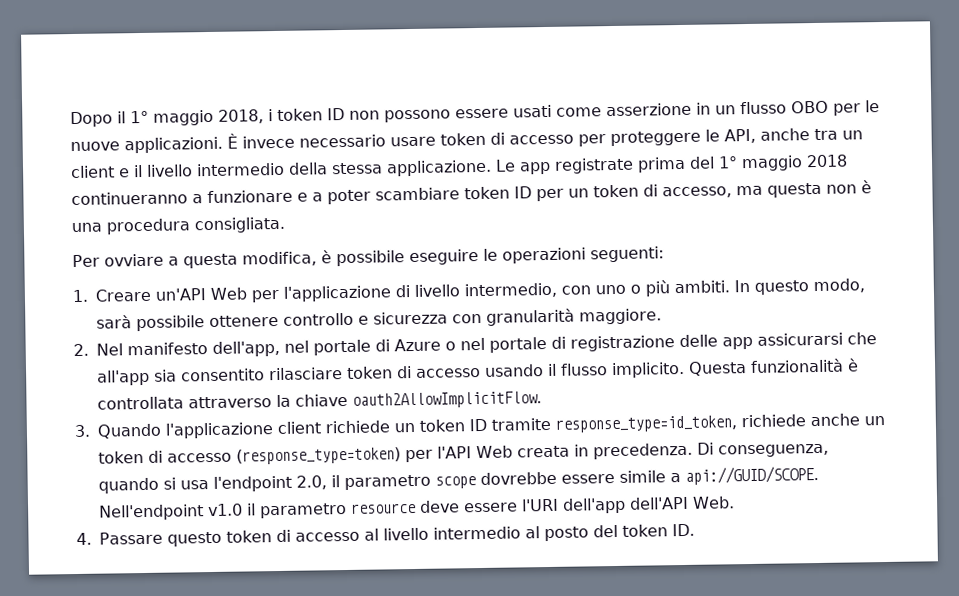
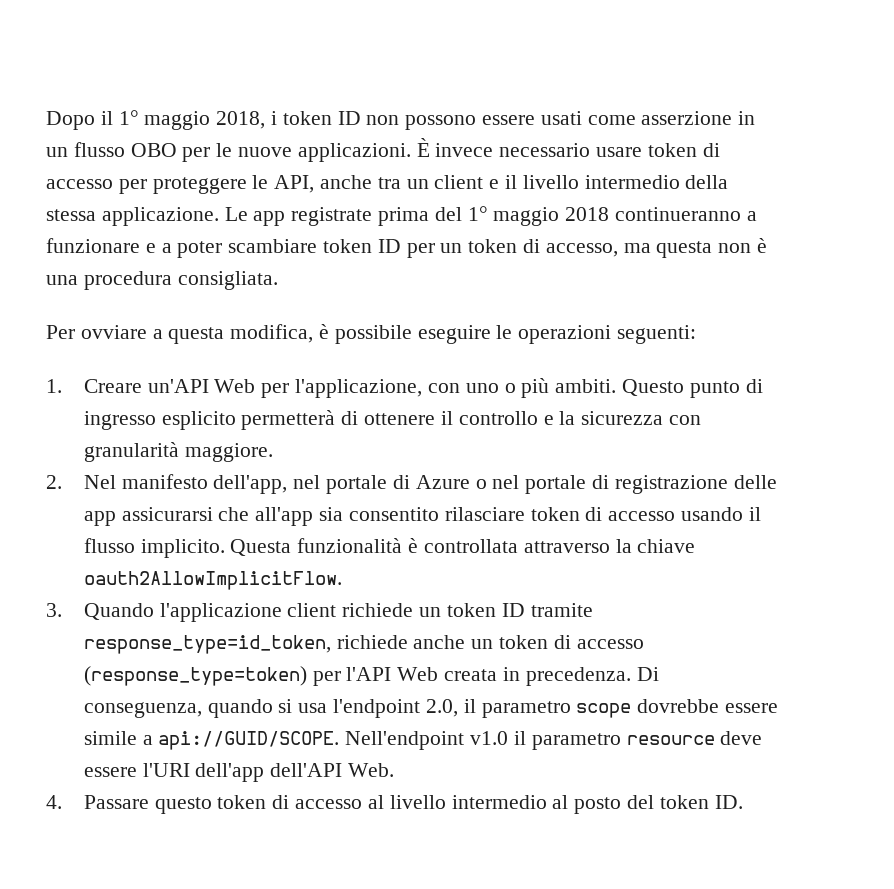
[282,282,557,302] l'applicazione di livello intermedio, -> [295,379,423,398] l'applicazione,
[733,278,865,295] [96,314,279,332] In questo modo, sarà possibile ottenere -> [621,379,763,398] [83,410,453,430] Questo punto di ingresso esplicito permetterà di ottenere il
(369, 320) none -> [559,411,576,425] la

